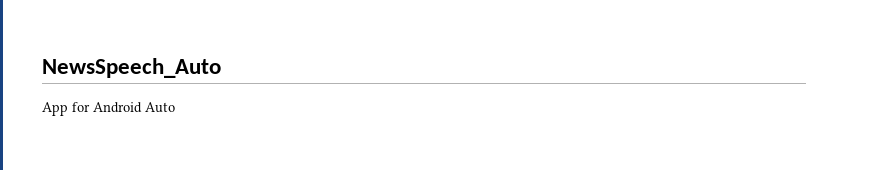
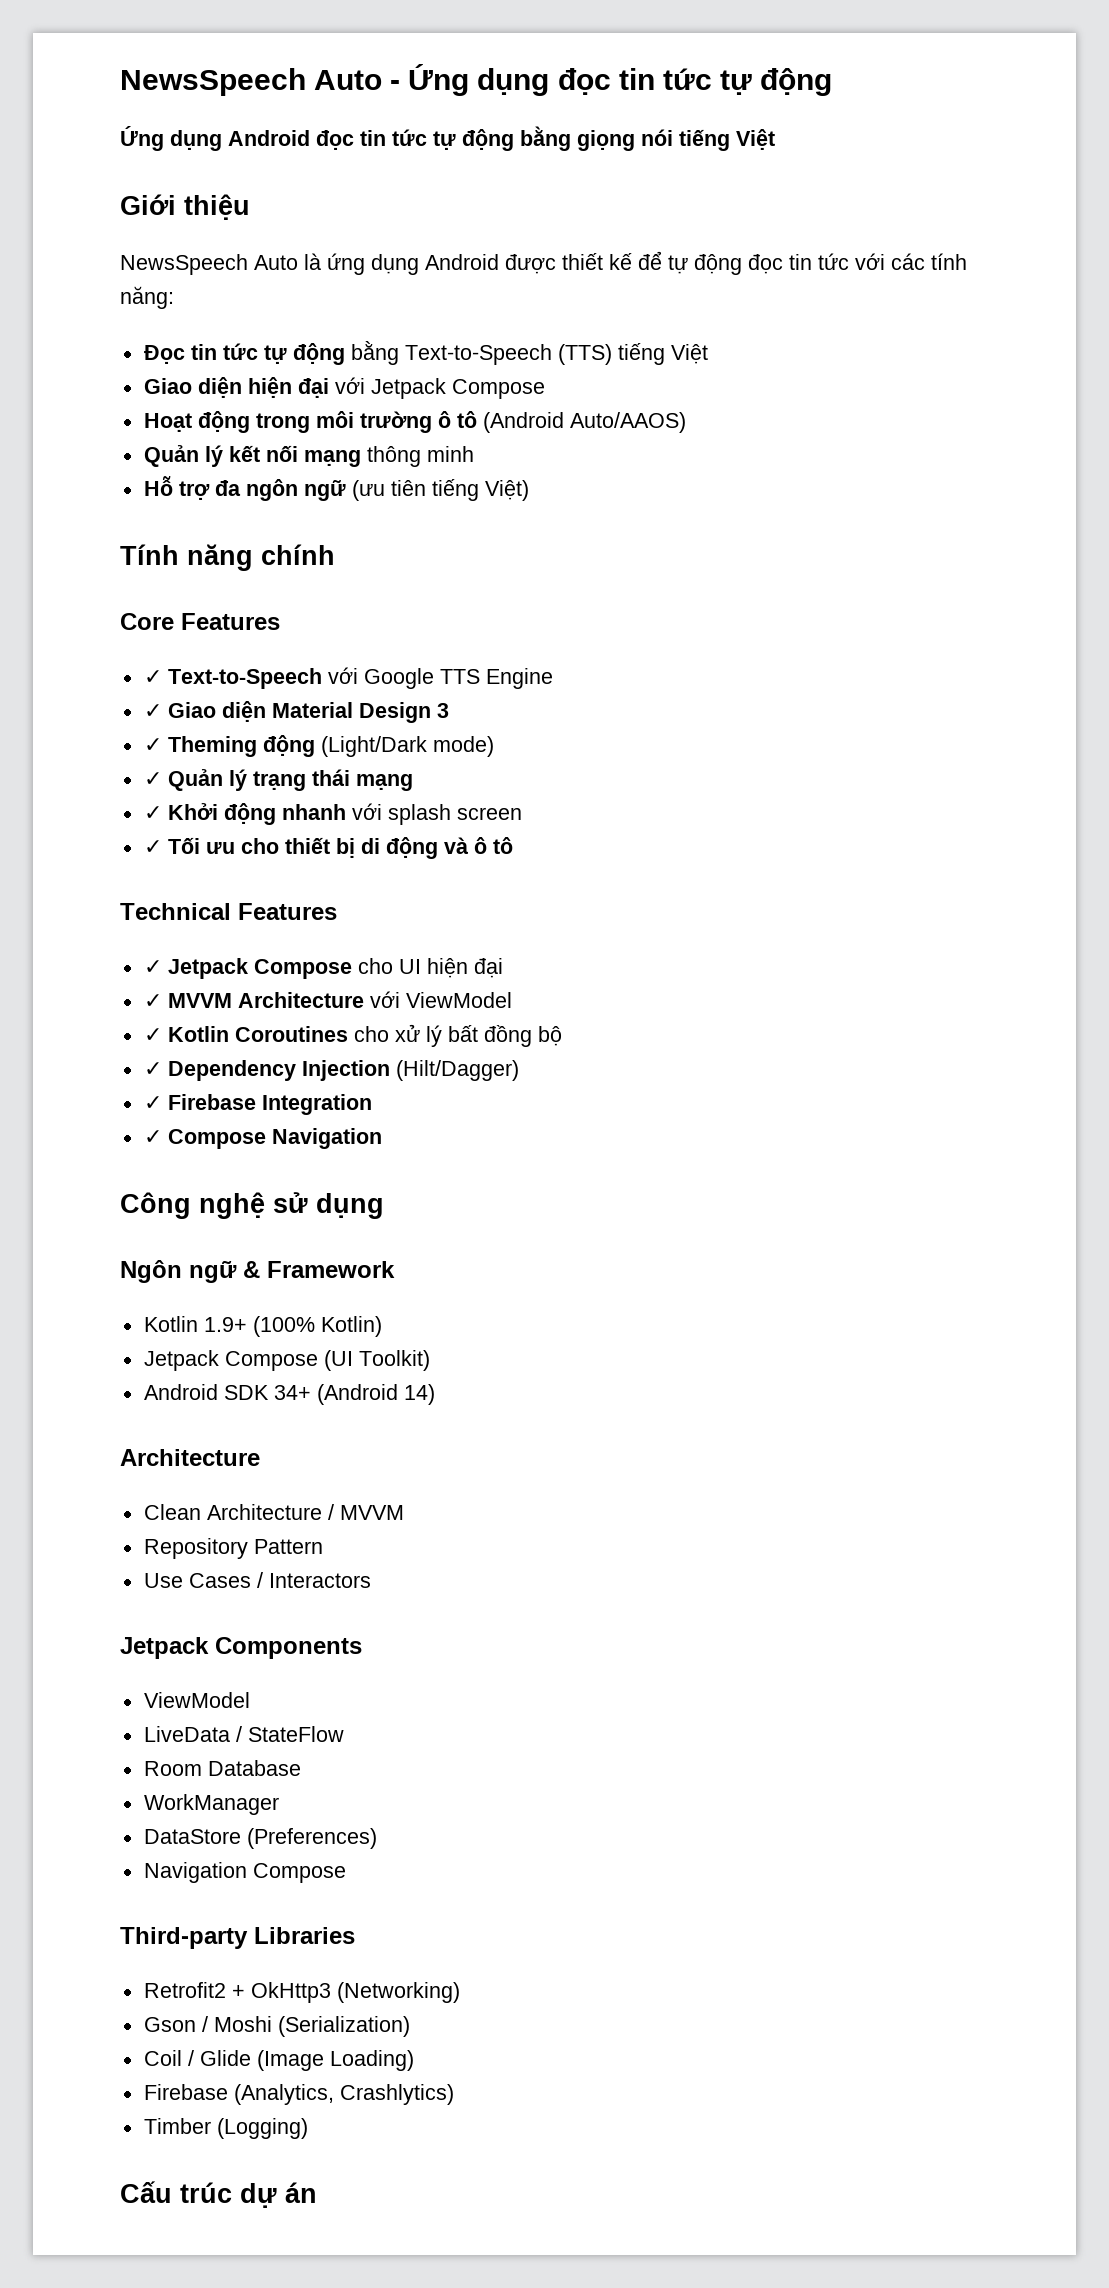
[42,58,221,78] [42,102,175,116] NewsSpeech_Auto // App for Android Auto -> [120,64,832,96] [120,126,775,151] [120,194,250,220] [120,251,967,275] [120,286,174,309] [143,341,708,365] [143,377,545,399] [143,411,686,433] [143,445,474,467] [143,476,529,501] [120,544,335,571] [120,613,280,630] [143,667,553,689] [143,701,449,723] [143,735,494,757] [143,769,413,791] [143,803,522,825] [143,837,513,859] [120,903,337,920] [143,958,503,979] [143,991,512,1008] [143,1024,562,1047] [143,1060,519,1081] [143,1094,372,1115] [143,1128,382,1149] [120,1192,384,1219] [120,1260,395,1283] [143,1316,382,1337] [143,1350,430,1371] [143,1384,435,1405] [120,1449,260,1466] [143,1504,404,1520] [143,1538,323,1559] [143,1572,371,1588] [120,1637,362,1659] [143,1692,250,1708] [143,1726,344,1742] [143,1760,301,1776] [143,1794,279,1815] [143,1828,377,1849] [143,1862,346,1883] [120,1927,355,1949] [143,1982,460,2003] [143,2016,410,2037] [143,2050,414,2071] [143,2084,454,2105] [143,2118,308,2139] [120,2181,317,2208] NewsSpeech Auto - Ứng dụng đọc tin tức tự động // Ứng dụng Android đọc tin tức tự động bằng giọng nói tiếng Việt // Giới thiệu // NewsSpeech Auto là ứng dụng Android được thiết kế để tự động đọc tin tức với các tính năng: // Đọc tin tức tự động bằng Text-to-Speech (TTS) tiếng Việt // Giao diện hiện đại với Jetpack Compose // Hoạt động trong môi trường ô tô (Android Auto/AAOS) // Quản lý kết nối mạng thông minh // Hỗ trợ đa ngôn ngữ (ưu tiên tiếng Việt) // Tính năng chính // Core Features // ✓ Text-to-Speech với Google TTS Engine // ✓ Giao diện Material Design 3 // ✓ Theming động (Light/Dark mode) // ✓ Quản lý trạng thái mạng // ✓ Khởi động nhanh với splash screen // ✓ Tối ưu cho thiết bị di động và ô tô // Technical Features // ✓ Jetpack Compose cho UI hiện đại // ✓ MVVM Architecture với ViewModel // ✓ Kotlin Coroutines cho xử lý bất đồng bộ // ✓ Dependency Injection (Hilt/Dagger) // ✓ Firebase Integration // ✓ Compose Navigation // Công nghệ sử dụng // Ngôn ngữ & Framework // Kotlin 1.9+ (100% Kotlin) // Jetpack Compose (UI Toolkit) // Android SDK 34+ (Android 14) // Architecture // Clean Architecture / MVVM // Repository Pattern // Use Cases / Interactors // Jetpack Components // ViewModel // LiveData / StateFlow // Room Database // WorkManager // DataStore (Preferences) // Navigation Compose // Third-party Libraries // Retrofit2 + OkHttp3 (Networking) // Gson / Moshi (Serialization) // Coil / Glide (Image Loading) // Firebase (Analytics, Crashlytics) // Timber (Logging) // Cấu trúc dự án

